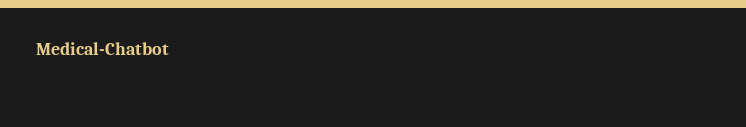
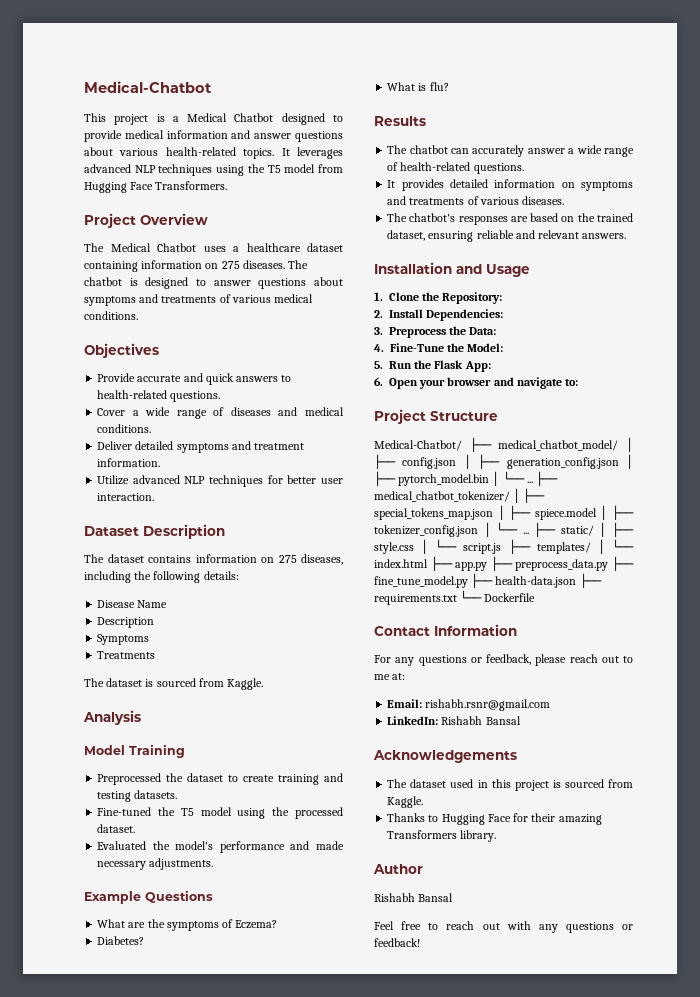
(169, 48) none -> [84,113,343,125] [84,130,344,142] [84,147,343,159] [84,164,344,176] [84,181,228,193] [84,213,208,228] [84,243,343,252] [84,260,309,272] [84,277,343,289] [84,294,314,306] [84,311,138,320] [84,343,159,358] [97,373,292,385] [97,390,221,402] [97,407,344,419] [97,424,152,433] [97,441,305,453] [97,458,161,467] [97,475,343,487] [97,493,155,501] [84,524,225,539] [84,554,343,565] [84,571,239,583] [97,600,168,608] [97,617,155,628] [97,634,150,645] [97,651,156,659] [84,678,264,690] [83,710,141,725] [84,744,185,758] [97,773,343,785] [97,790,178,802] [97,807,343,819] [97,824,136,833] [97,841,344,853] [97,858,214,870] [84,890,213,904] [97,919,278,931] [97,936,145,945] [387,82,449,91] [374,116,426,126] [387,145,634,157] [387,162,524,174] [387,179,633,191] [387,196,565,205] [387,213,633,225] [387,230,627,242] [374,262,530,277] [374,292,503,304] [374,309,504,321] [374,326,497,338] [374,343,504,352] [374,360,491,372] [374,377,579,389] [374,409,498,424] [374,437,633,452] [374,454,633,469] [374,471,559,486] [374,488,546,503] [374,505,634,520] [374,522,634,537] [374,539,634,554] [374,556,634,571] [374,573,602,588] [374,590,536,605] [374,624,517,636] [374,654,633,666] [374,673,406,680] [387,699,551,711] [387,716,521,725] [373,750,517,763] [387,779,633,791] [387,796,424,808] [387,813,602,825] [387,830,497,842] [373,864,423,874] [374,893,454,902] [374,921,633,933] [374,938,420,947] // This project is a Medical Chatbot designed to provide medical information and answer questions about various health-related topics. It leverages advanced NLP techniques using the T5 model from Hugging Face Transformers. // Project Overview // The Medical Chatbot uses a healthcare dataset containing information on 275 diseases. The chatbot is designed to answer questions about symptoms and treatments of various medical conditions. // Objectives // Provide accurate and quick answers to health-related questions. // Cover a wide range of diseases and medical conditions. // Deliver detailed symptoms and treatment information. // Utilize advanced NLP techniques for better user interaction. // Dataset Description // The dataset contains information on 275 diseases, including the following details: // Disease Name // Description // Symptoms // Treatments // The dataset is sourced from Kaggle. // Analysis // Model Training // Preprocessed the dataset to create training and testing datasets. // Fine-tuned the T5 model using the processed dataset. // Evaluated the model's performance and made necessary adjustments. // Example Questions // What are the symptoms of Eczema? // Diabetes? // What is flu? // Results // The chatbot can accurately answer a wide range of health-related questions. // It provides detailed information on symptoms and treatments of various diseases. // The chatbot's responses are based on the trained dataset, ensuring reliable and relevant answers. // Installation and Usage // 1. Clone the Repository: // 2. Install Dependencies: // 3. Preprocess the Data: // 4. Fine-Tune the Model: // 5. Run the Flask App: // 6. Open your browser and navigate to: // Project Structure // Medical-Chatbot/ ├── medical_chatbot_model/ │ ├── config.json │ ├── generation_config.json │ ├── pytorch_model.bin │ └── ... ├── medical_chatbot_tokenizer/ │ ├── special_tokens_map.json │ ├── spiece.model │ ├── tokenizer_config.json │ └── ... ├── static/ │ ├── style.css │ └── script.js ├── templates/ │ └── index.html ├── app.py ├── preprocess_data.py ├── fine_tune_model.py ├── health-data.json ├── requirements.txt └── Dockerfile // Contact Information // For any questions or feedback, please reach out to me at: // Email: rishabh.rsnr@gmail.com // LinkedIn: Rishabh Bansal // Acknowledgements // The dataset used in this project is sourced from Kaggle. // Thanks to Hugging Face for their amazing Transformers library. // Author // Rishabh Bansal // Feel free to reach out with any questions or feedback!

